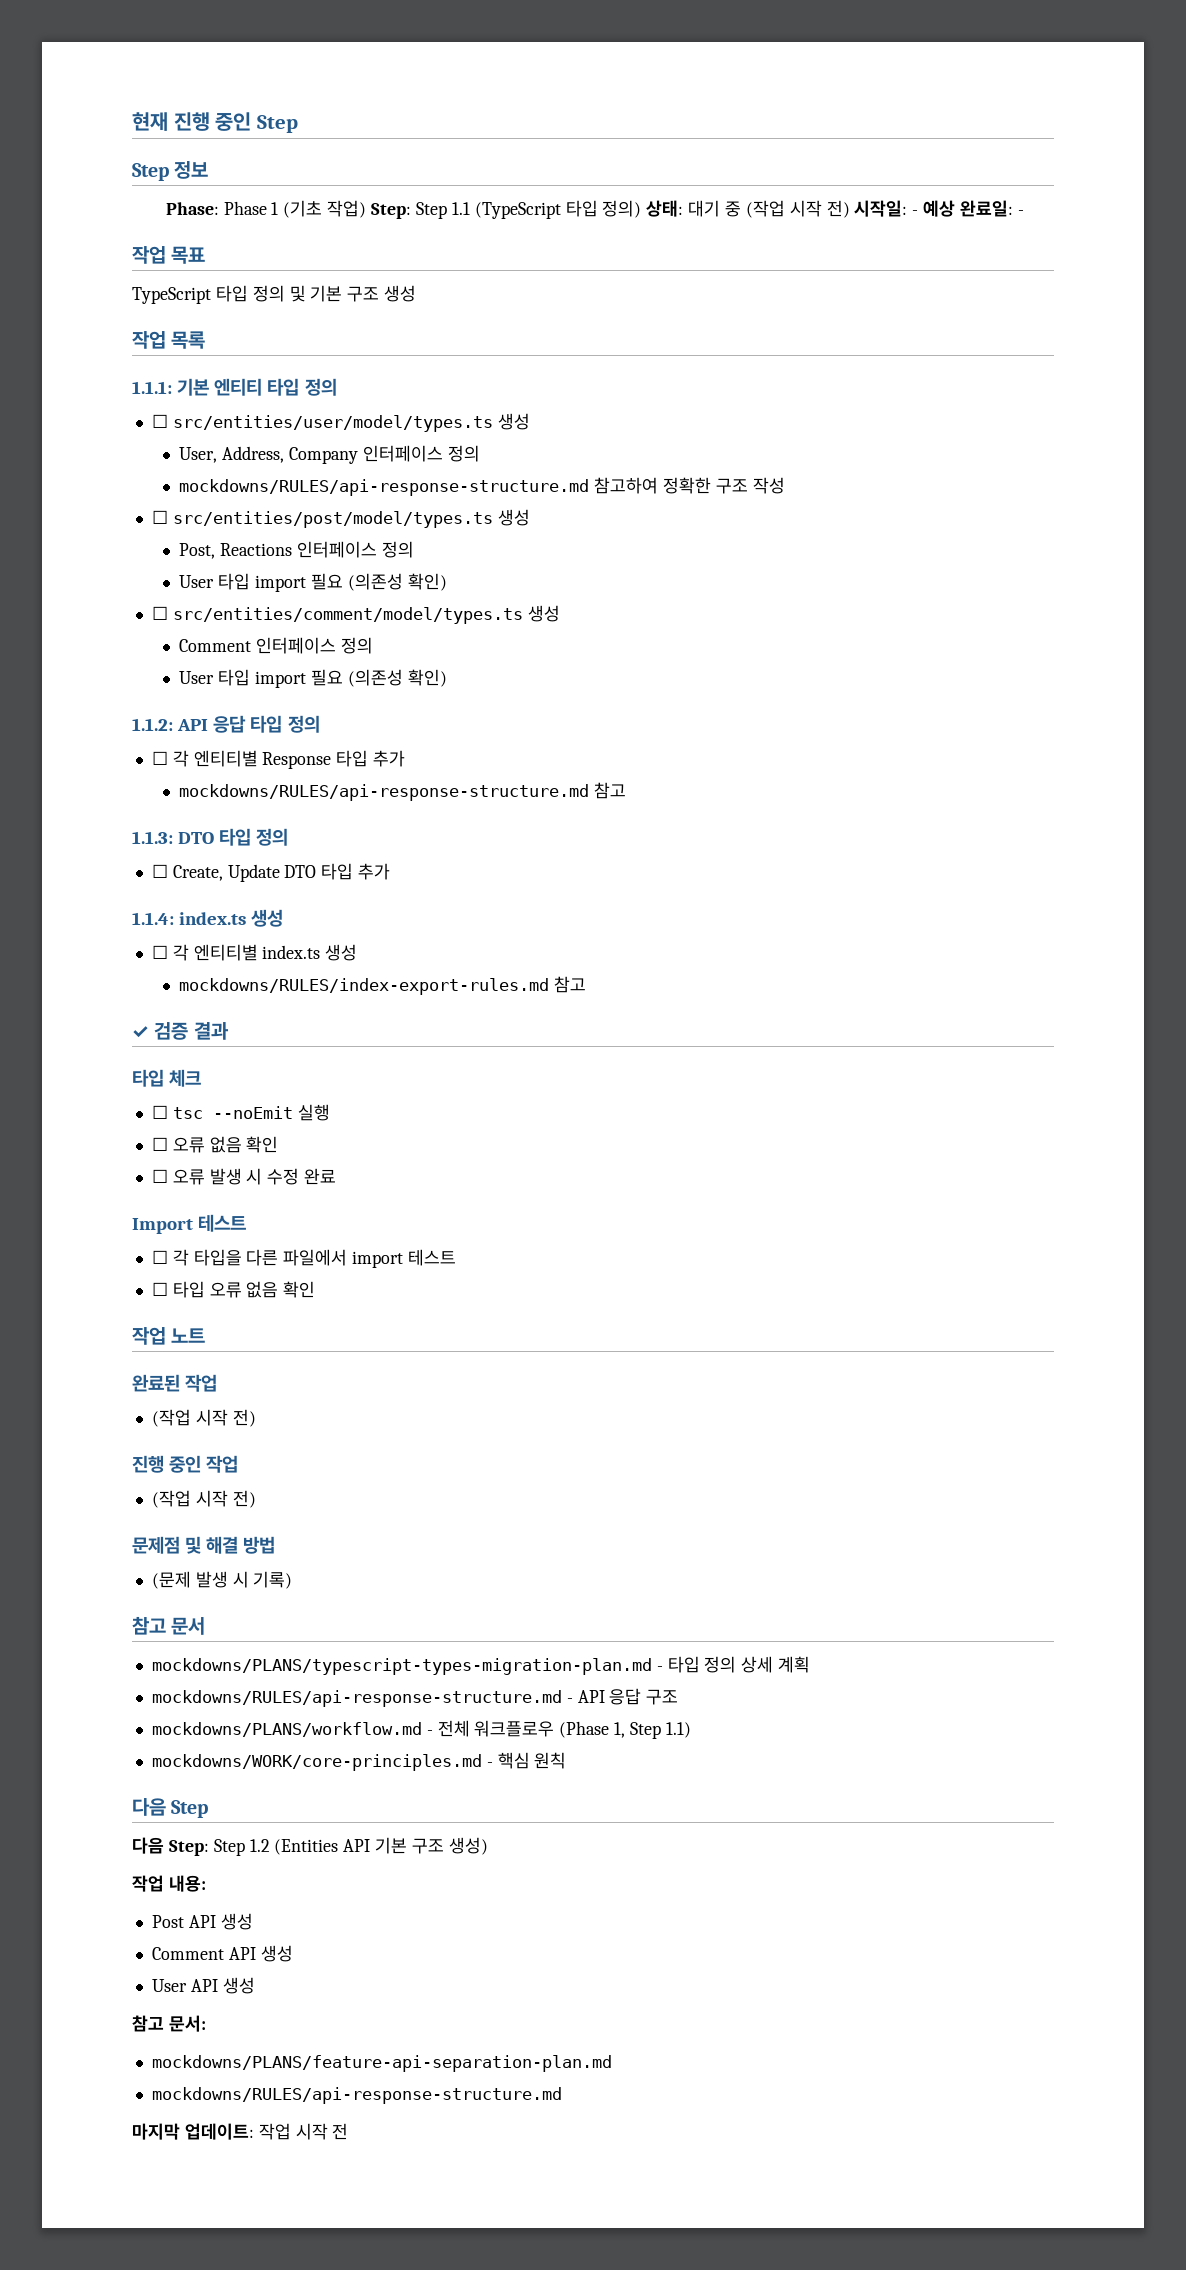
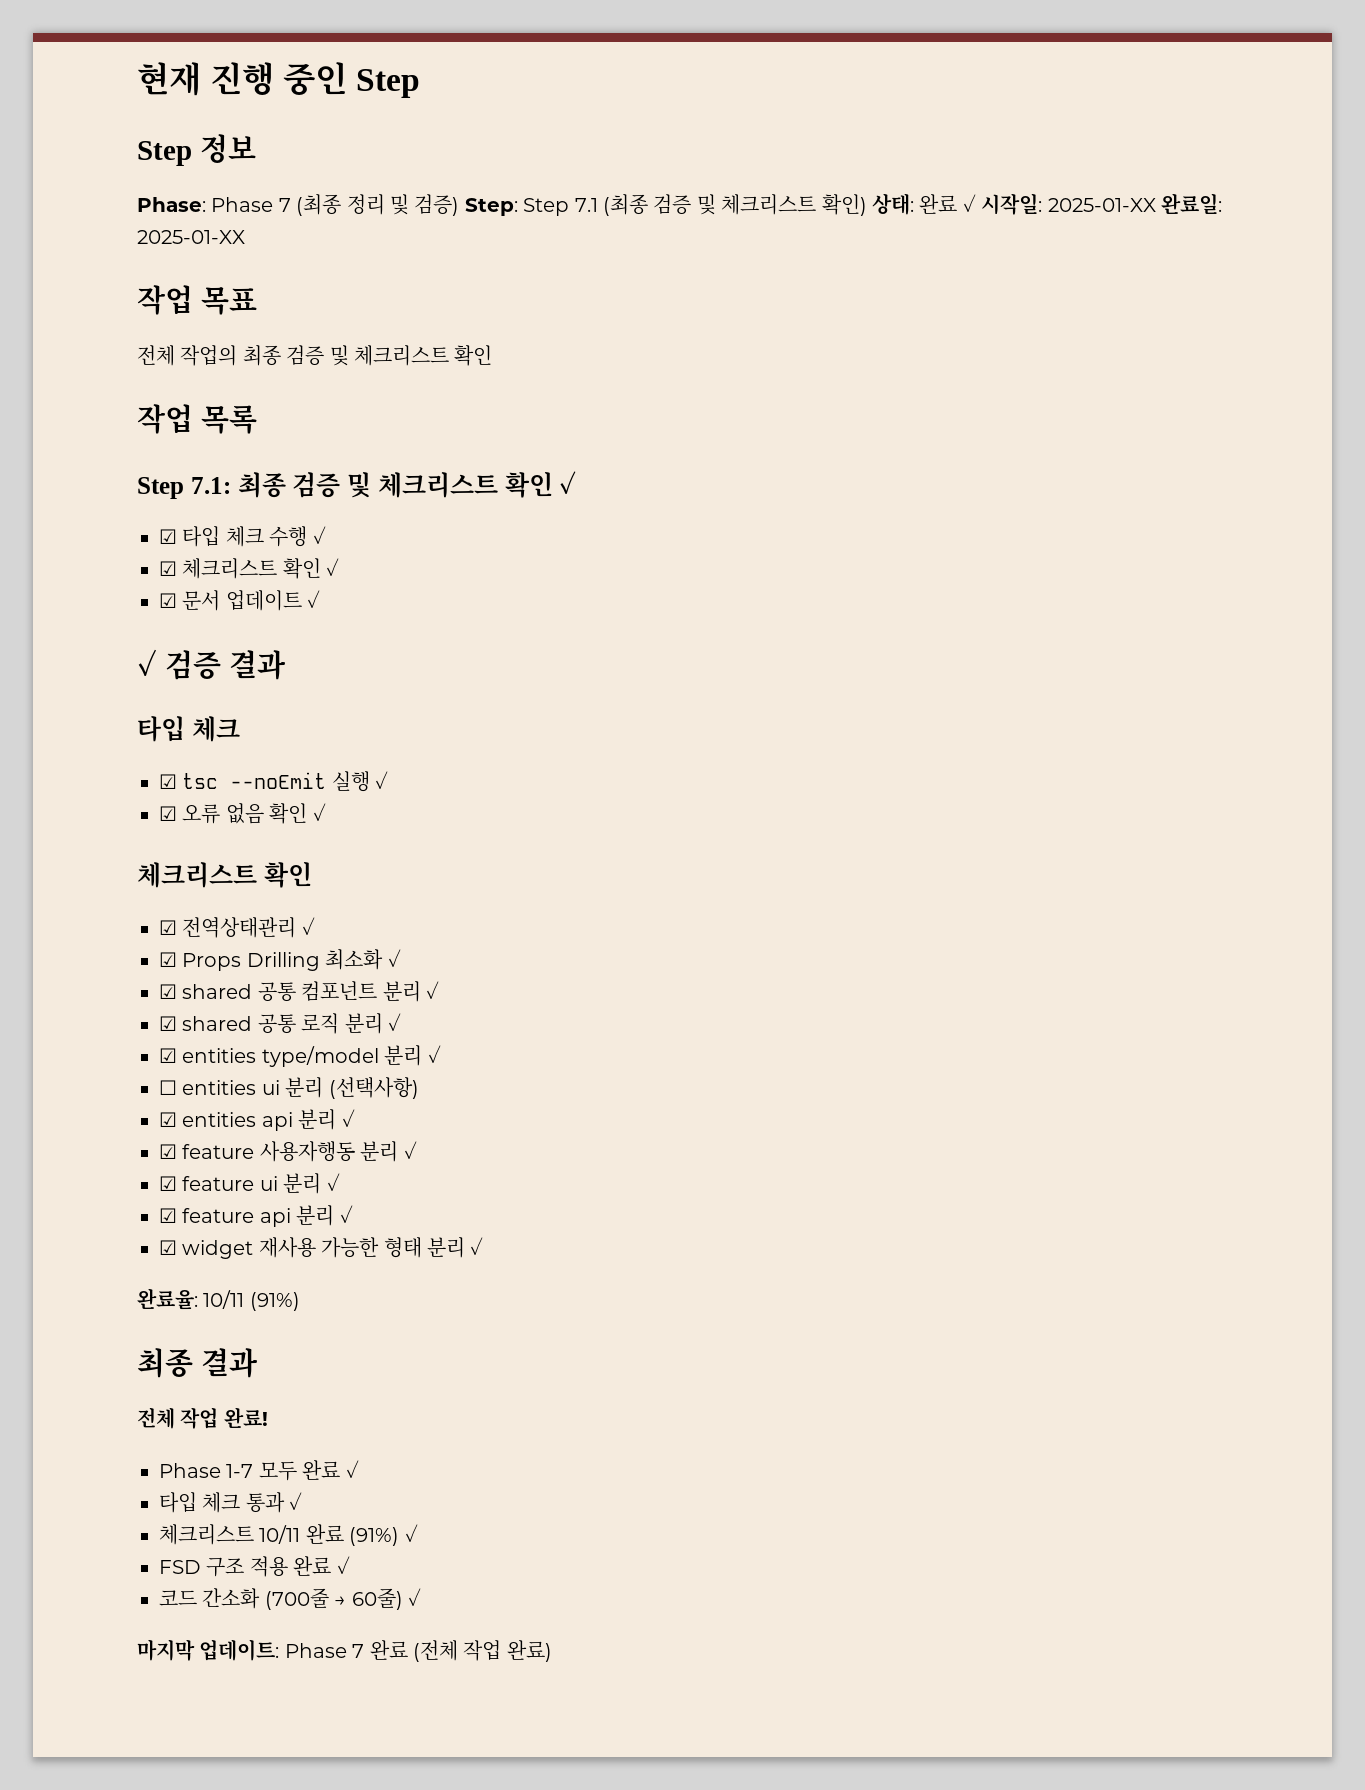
[271,200,1024,219] [132,246,206,264] [132,285,417,304] [132,331,206,349] [132,378,337,396] [151,413,530,432] [179,445,480,464] [179,477,785,496] [151,509,530,528] [179,541,414,559] [179,573,447,592] [151,605,560,624] [179,637,374,654] [179,669,447,688] [132,715,320,733] [151,750,406,769] [179,782,627,801] [132,828,289,846] [151,863,391,882] [132,909,284,927] [151,944,358,961] [179,976,587,995] 1 (기초 작업) Step: Step 1.1 (TypeScript 타입 정의) 상태: 대기 중 (작업 시작 전) 시작일: - 예상 완료일: - // 작업 목표 // TypeScript 타입 정의 및 기본 구조 생성 // 작업 목록 // 1.1.1: 기본 엔티티 타입 정의 // ☐ src/entities/user/model/types.ts 생성 // User, Address, Company 인터페이스 정의 // mockdowns/RULES/api-response-structure.md 참고하여 정확한 구조 작성 // ☐ src/entities/post/model/types.ts 생성 // Post, Reactions 인터페이스 정의 // User 타입 import 필요 (의존성 확인) // ☐ src/entities/comment/model/types.ts 생성 // Comment 인터페이스 정의 // User 타입 import 필요 (의존성 확인) // 1.1.2: API 응답 타입 정의 // ☐ 각 엔티티별 Response 타입 추가 // mockdowns/RULES/api-response-structure.md 참고 // 1.1.3: DTO 타입 정의 // ☐ Create, Update DTO 타입 추가 // 1.1.4: index.ts 생성 // ☐ 각 엔티티별 index.ts 생성 // mockdowns/RULES/index-export-rules.md 참고 -> [278,193,1222,216] [137,230,245,244] [137,285,257,315] [137,345,493,366] [137,404,257,434] [137,471,577,499] [159,526,326,547] [159,558,340,579] [159,590,321,611] 7 (최종 정리 및 검증) Step: Step 7.1 (최종 검증 및 체크리스트 확인) 상태: 완료 ✓ 시작일: 2025-01-XX 완료일: 2025-01-XX // 작업 목표 // 전체 작업의 최종 검증 및 체크리스트 확인 // 작업 목록 // Step 7.1: 최종 검증 및 체크리스트 확인 ✓ // ☑ 타입 체크 수행 ✓ // ☑ 체크리스트 확인 ✓ // ☑ 문서 업데이트 ✓
[151,1105,168,1119] ☐ -> [159,774,177,789] ☑
[151,1136,279,1153] [151,1168,337,1185] [132,1214,247,1234] [151,1249,456,1268] [151,1281,316,1298] [132,1327,206,1345] [132,1374,218,1392] [151,1409,256,1427] [132,1455,239,1473] [151,1490,256,1508] [132,1536,276,1554] [151,1571,293,1589] [132,1616,206,1635] [151,1656,811,1675] [151,1688,679,1707] [151,1720,691,1739] [151,1752,567,1771] [132,1798,209,1818] [132,1837,488,1856] [132,1875,206,1892] [151,1913,253,1930] [151,1945,293,1962] [151,1977,255,1994] [132,2015,206,2032] [151,2055,612,2072] [151,2087,562,2104] [132,2123,349,2140] // ☐ 오류 없음 확인 // ☐ 오류 발생 시 수정 완료 // Import 테스트 // ☐ 각 타입을 다른 파일에서 import 테스트 // ☐ 타입 오류 없음 확인 // 작업 노트 // 완료된 작업 // (작업 시작 전) // 진행 중인 작업 // (작업 시작 전) // 문제점 및 해결 방법 // (문제 발생 시 기록) // 참고 문서 // mockdowns/PLANS/typescript-types-migration-plan.md - 타입 정의 상세 계획 // mockdowns/RULES/api-response-structure.md - API 응답 구조 // mockdowns/PLANS/workflow.md - 전체 워크플로우 (Phase 1, Step 1.1) // mockdowns/WORK/core-principles.md - 핵심 원칙 // 다음 Step // 다음 Step: Step 1.2 (Entities API 기본 구조 생성) // 작업 내용: // Post API 생성 // Comment API 생성 // User API 생성 // 참고 문서: // mockdowns/PLANS/feature-api-separation-plan.md // mockdowns/RULES/api-response-structure.md // 마지막 업데이트: 작업 시작 전 -> [375,771,389,789] [159,803,326,824] [137,862,312,888] [159,917,315,938] [159,949,401,971] [159,981,439,1002] [159,1013,401,1034] [159,1045,441,1067] [159,1077,419,1099] [159,1109,355,1131] [159,1141,417,1162] [159,1173,340,1194] [159,1205,353,1227] [159,1237,484,1259] [137,1288,300,1311] [137,1348,258,1378] [137,1407,268,1429] [159,1460,359,1481] [159,1492,303,1513] [159,1524,418,1546] [159,1556,350,1577] [159,1588,421,1610] [137,1639,552,1662] ✓ // ☑ 오류 없음 확인 ✓ // 체크리스트 확인 // ☑ 전역상태관리 ✓ // ☑ Props Drilling 최소화 ✓ // ☑ shared 공통 컴포넌트 분리 ✓ // ☑ shared 공통 로직 분리 ✓ // ☑ entities type/model 분리 ✓ // ☐ entities ui 분리 (선택사항) // ☑ entities api 분리 ✓ // ☑ feature 사용자행동 분리 ✓ // ☑ feature ui 분리 ✓ // ☑ feature api 분리 ✓ // ☑ widget 재사용 가능한 형태 분리 ✓ // 완료율: 10/11 (91%) // 최종 결과 // 전체 작업 완료! // Phase 1-7 모두 완료 ✓ // 타입 체크 통과 ✓ // 체크리스트 10/11 완료 (91%) ✓ // FSD 구조 적용 완료 ✓ // 코드 간소화 (700줄 → 60줄) ✓ // 마지막 업데이트: Phase 7 완료 (전체 작업 완료)

